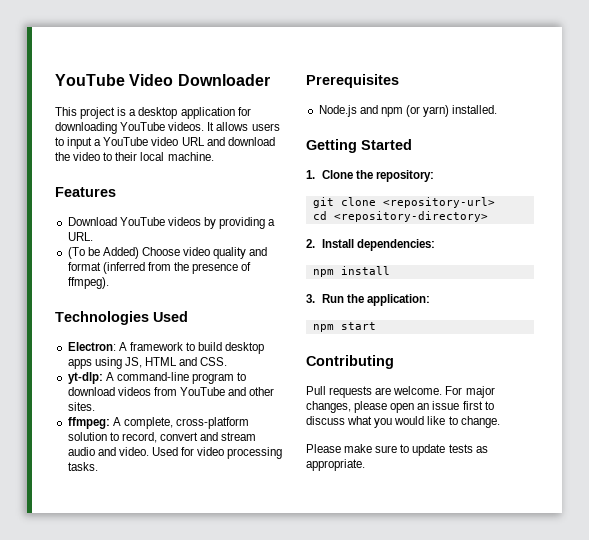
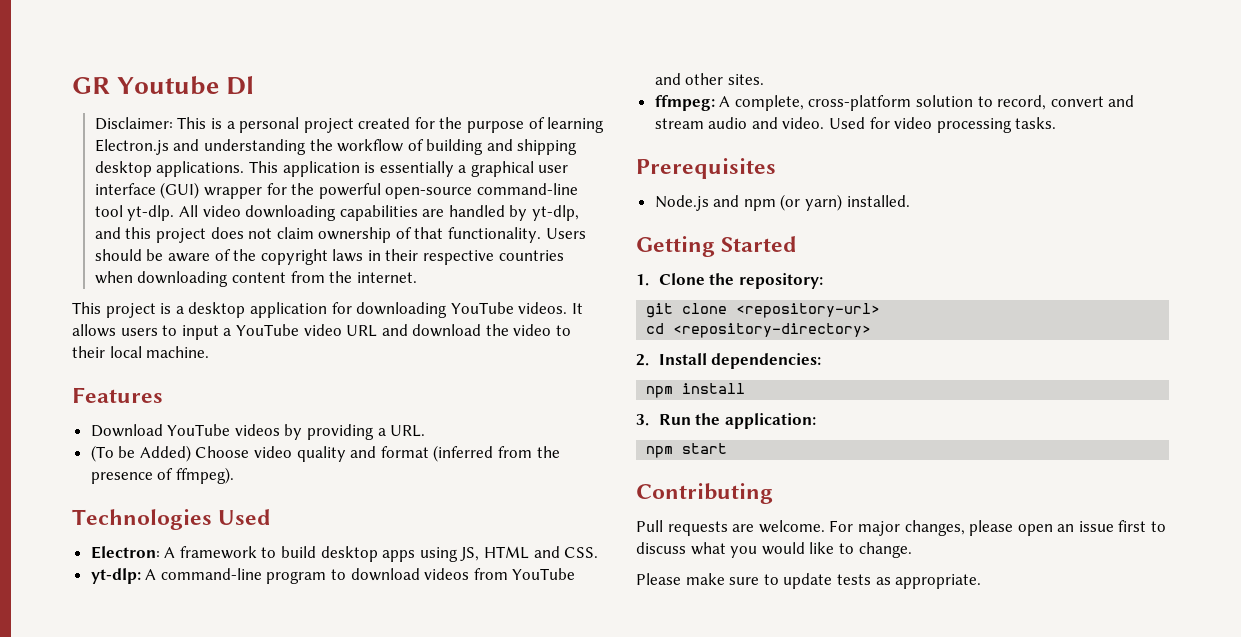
[55,74,270,86] YouTube Video Downloader -> [72,76,255,95] [94,117,605,133] [94,139,578,155] [94,161,569,177] [94,182,578,199] [94,205,580,221] [94,227,586,243] [94,249,564,265] [94,271,417,287] GR Youtube Dl // Disclaimer: This is a personal project created for the purpose of learning Electron.js and understanding the workflow of building and shipping desktop applications. This application is essentially a graphical user interface (GUI) wrapper for the powerful open-source command-line tool yt-dlp. All video downloading capabilities are handled by yt-dlp, and this project does not claim ownership of that functionality. Users should be aware of the copyright laws in their respective countries when downloading content from the internet.

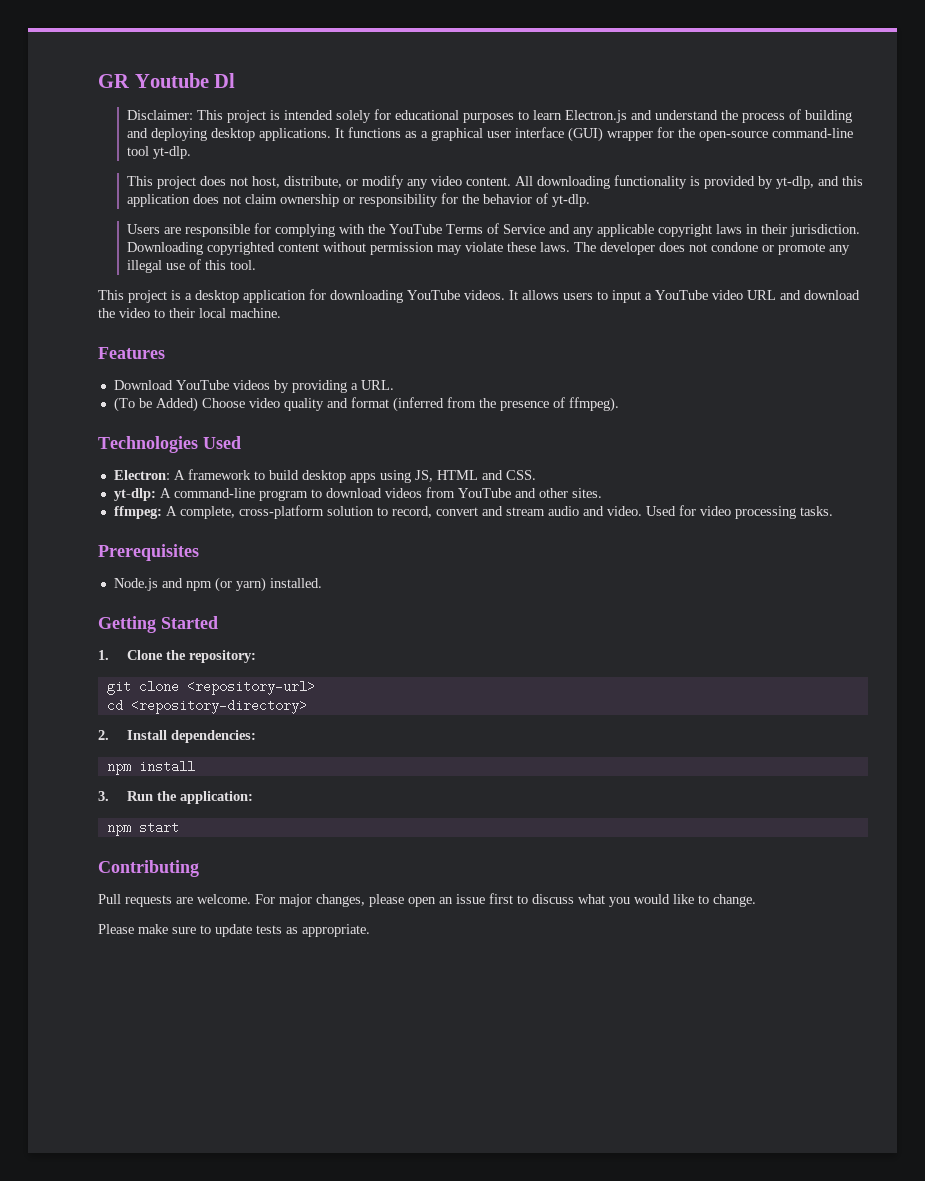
[210,117,605,133] [94,139,404,155] is a personal project created for the purpose of learning Electron.js and understanding the workflow -> [226,109,785,123] project is intended solely for educational purposes to learn Electron.js and understand the process
[517,139,578,155] shipping -> [150,128,207,141] deploying
[248,161,454,177] This application is essentially -> [334,127,417,138] It functions as
[318,183,381,199] powerful -> (695, 133) none
[178,205,505,221] All video downloading capabilities are handled -> [126,175,755,189] // This project does not host, distribute, or modify any video content. All downloading functionality is provided
[155,228,206,243] project -> [126,194,190,207] application
[395,227,586,243] [94,249,564,265] [94,271,417,287] of that functionality. Users should be aware of the copyright laws in their respective countries when downloading content from the internet. -> [342,193,590,207] [126,223,860,237] [126,242,850,255] [126,259,256,273] or responsibility for the behavior of yt-dlp. // Users are responsible for complying with the YouTube Terms of Service and any applicable copyright laws in their jurisdiction. Downloading copyrighted content without permission may violate these laws. The developer does not condone or promote any illegal use of this tool.

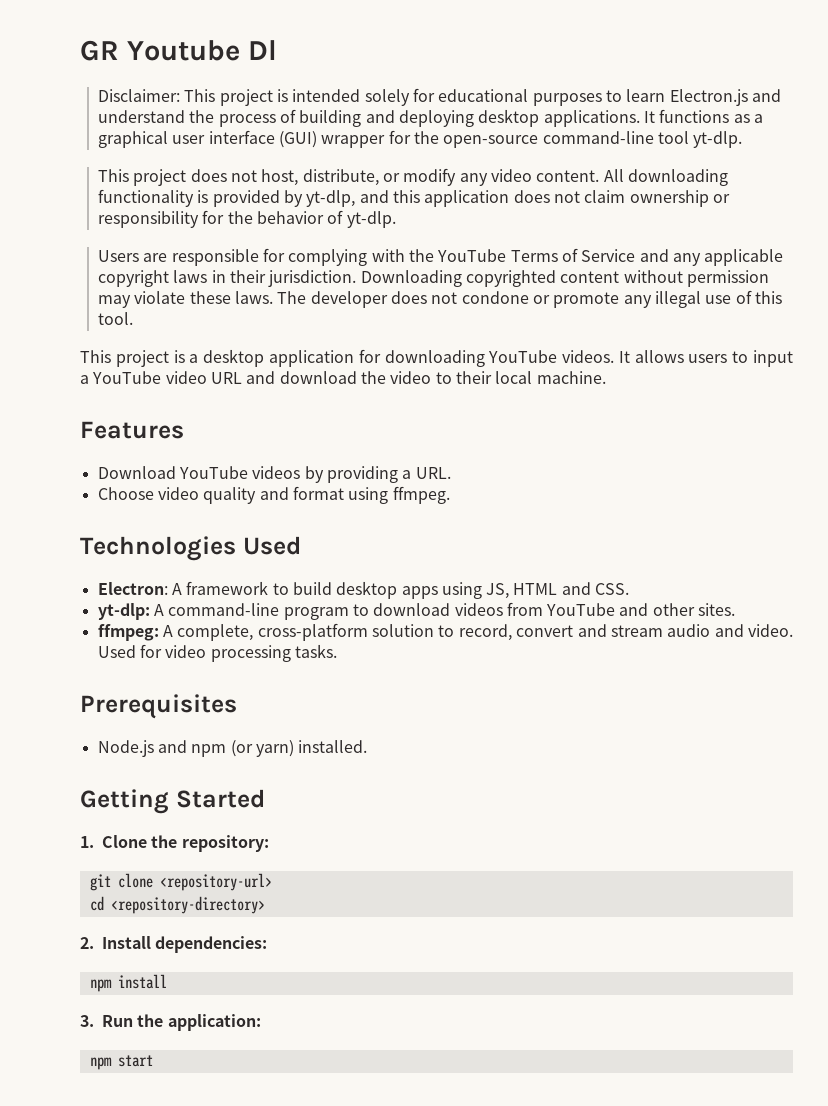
[113,397,198,412] (To be Added) -> (451, 473) none
[392,397,619,412] (inferred from the presence of ffmpeg). -> [348,486,450,504] using ffmpeg.
[98,860,199,877] [98,893,756,907] [98,924,370,937] // Contributing // Pull requests are welcome. For major changes, please open an issue first to discuss what you would like to change. // Please make sure to update tests as appropriate. -> (153, 1061) none

